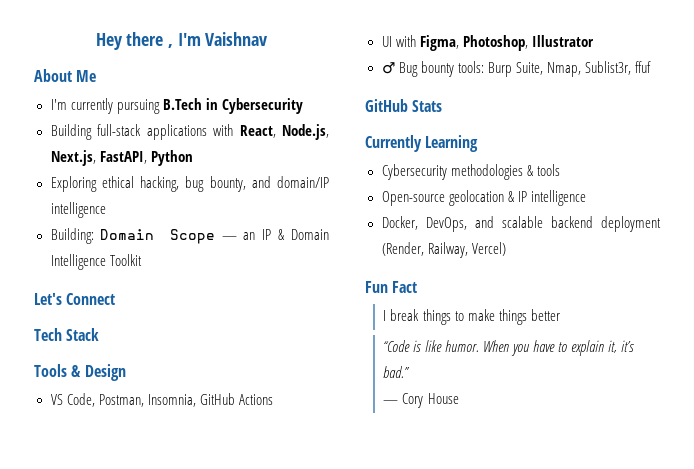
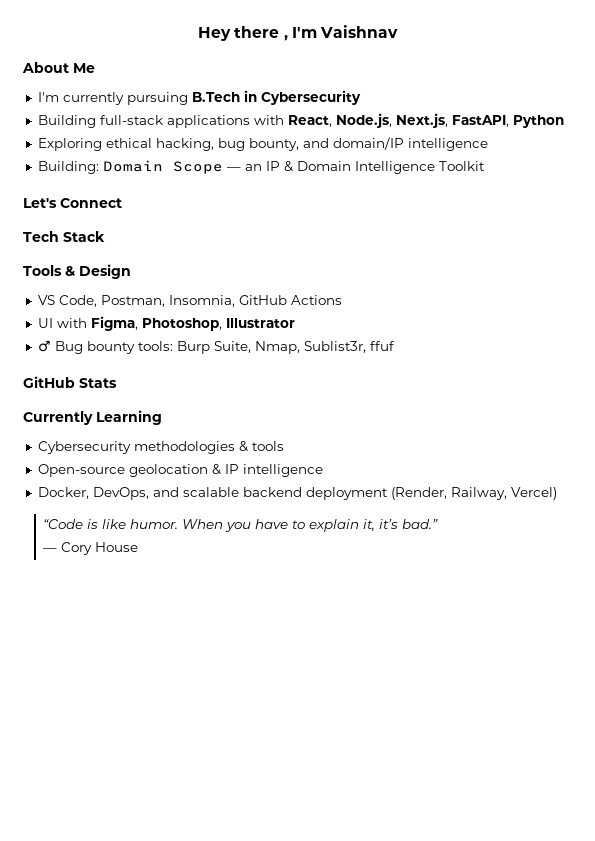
[365,281,418,293] [383,309,560,325] // Fun Fact // I break things to make things better -> (557, 493) none

